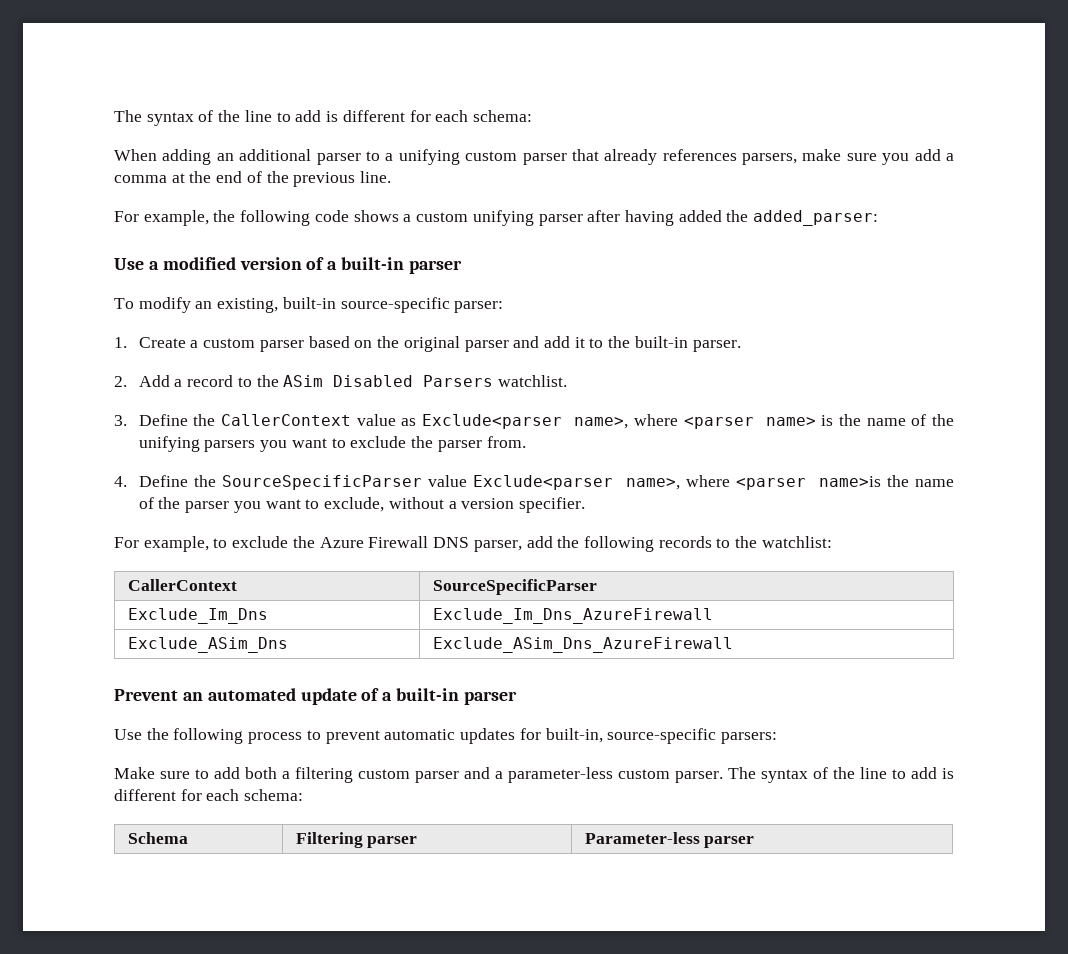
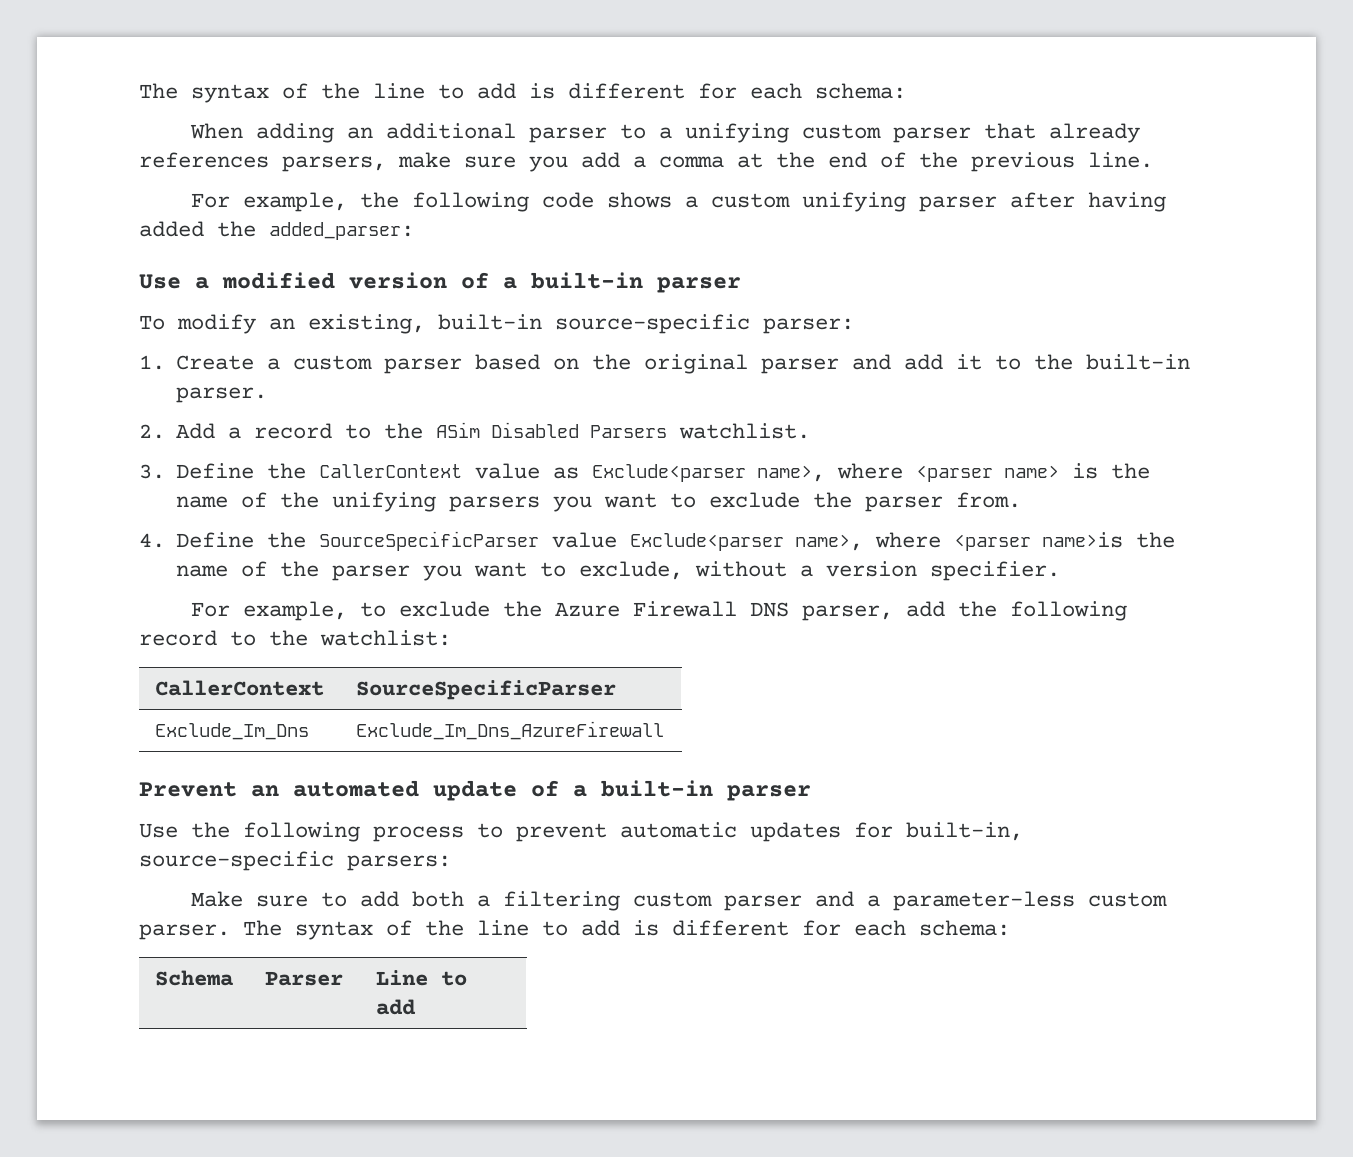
[658,536,712,548] records -> [139,630,217,646] record
[127,637,288,653] [432,637,733,653] // Exclude_ASim_Dns | Exclude_ASim_Dns_AzureFirewall -> (664, 730) none
[295,832,418,848] [584,832,755,848] Filtering parser | Parameter‑less parser -> [264,971,343,986] [375,970,467,986] [375,999,416,1015] Parser | Line to add

